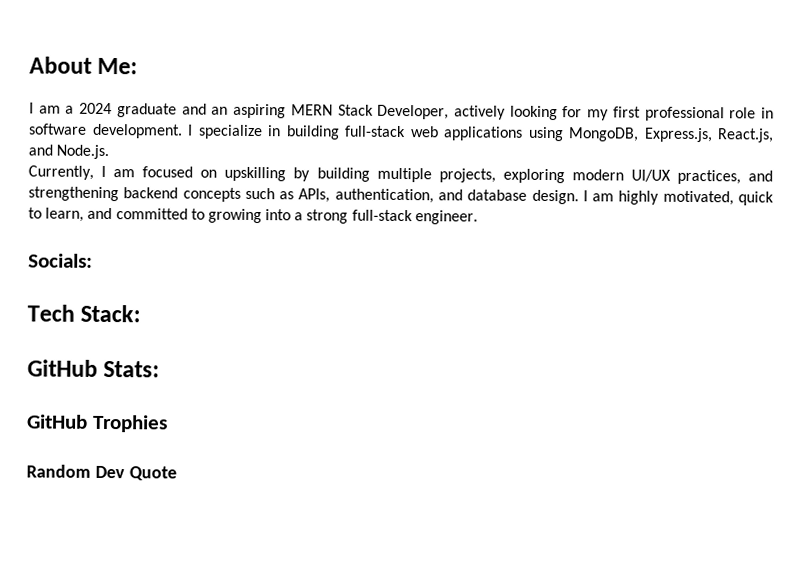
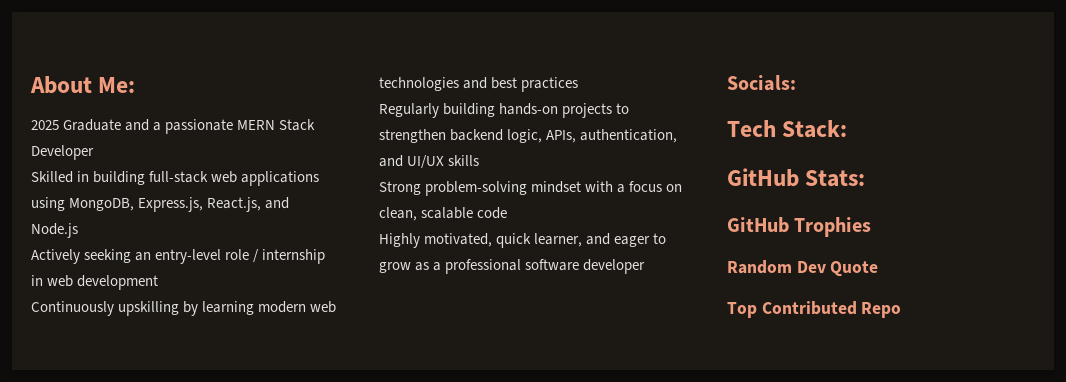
[29,102,774,122] [29,123,263,140] I am a 2024 graduate and an aspiring MERN Stack Developer, actively looking for my first professional role in software development. I specialize -> [31,119,316,134] [31,145,94,160] [31,171,73,183] 2025 Graduate and a passionate MERN Stack Developer // Skilled
[56,144,110,160] [28,165,773,185] [28,186,775,206] [28,207,478,225] Node.js. // Currently, I am focused on upskilling by building multiple projects, exploring modern UI/UX practices, and strengthening backend concepts such as APIs, authentication, and database design. I am highly motivated, quick to learn, and committed to growing into a strong full-stack engineer. -> [31,223,78,238] [31,249,326,264] [31,275,159,290] [31,301,337,316] [379,77,579,92] [379,103,630,118] [379,129,678,143] [379,155,480,169] [379,181,683,196] [379,207,508,221] [379,233,667,248] [379,259,646,274] Node.js // Actively seeking an entry-level role / internship in web development // Continuously upskilling by learning modern web technologies and best practices // Regularly building hands-on projects to strengthen backend logic, APIs, authentication, and UI/UX skills // Strong problem-solving mindset with a focus on clean, scalable code // Highly motivated, quick learner, and eager to grow as a professional software developer
(177, 473) none -> [727,301,902,318] // Top Contributed Repo

